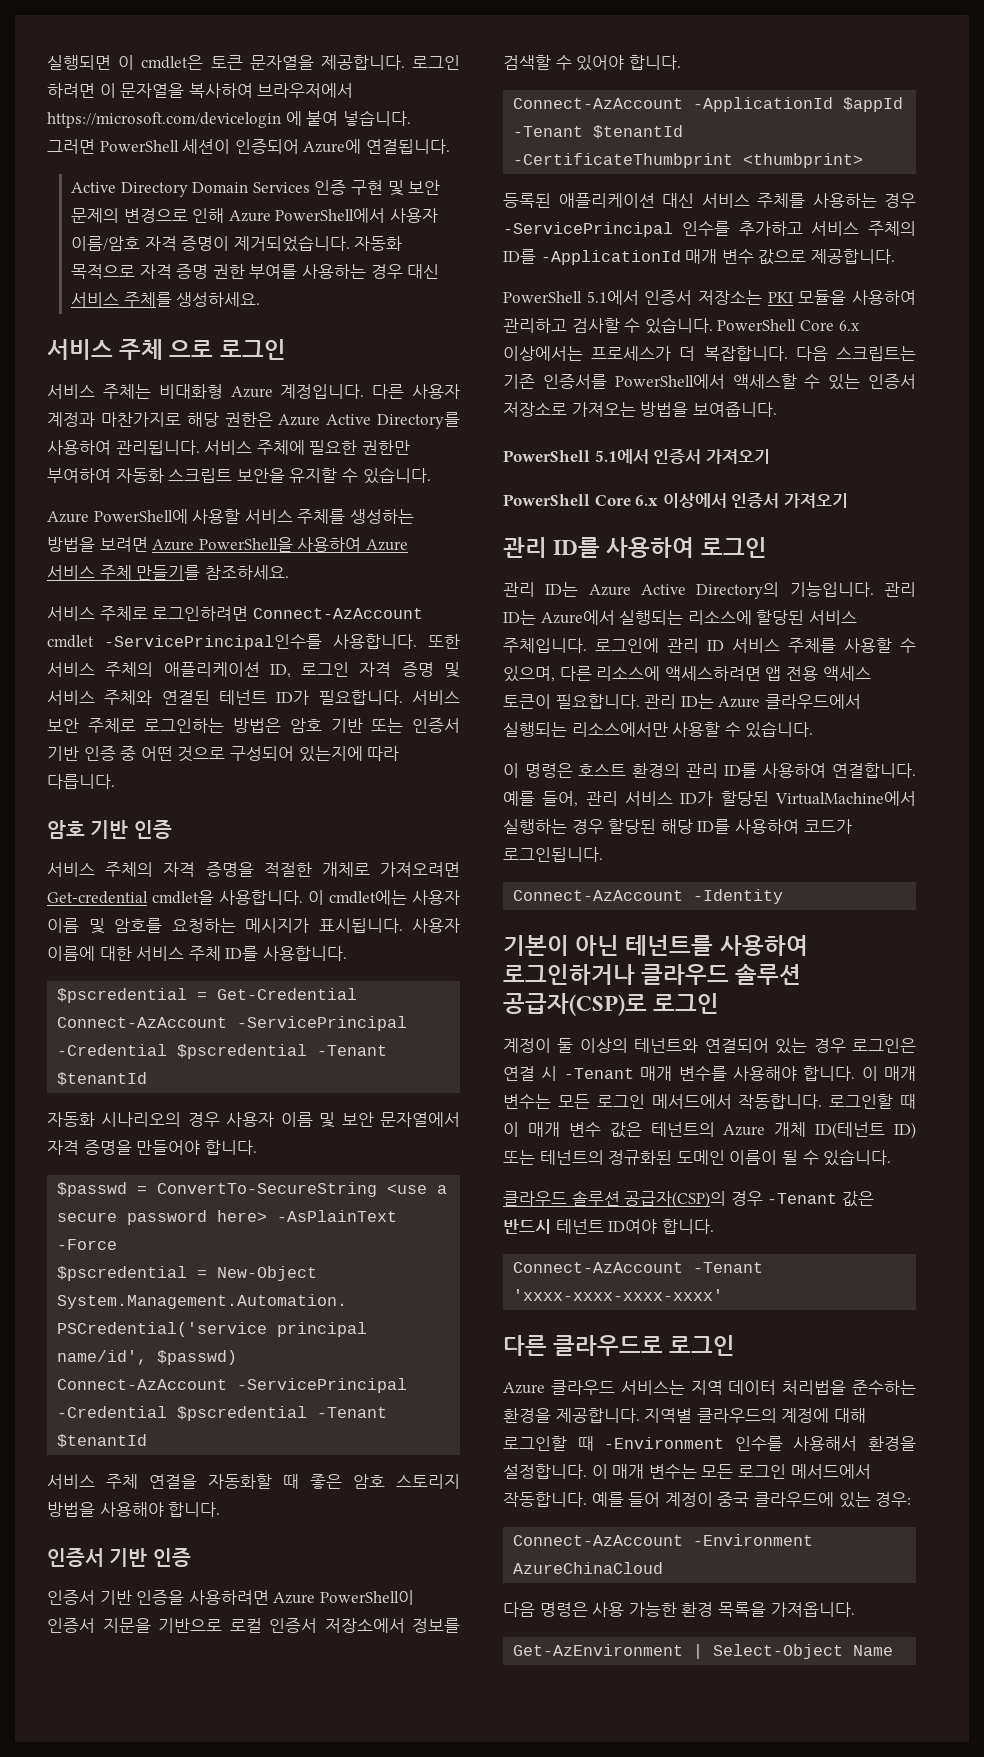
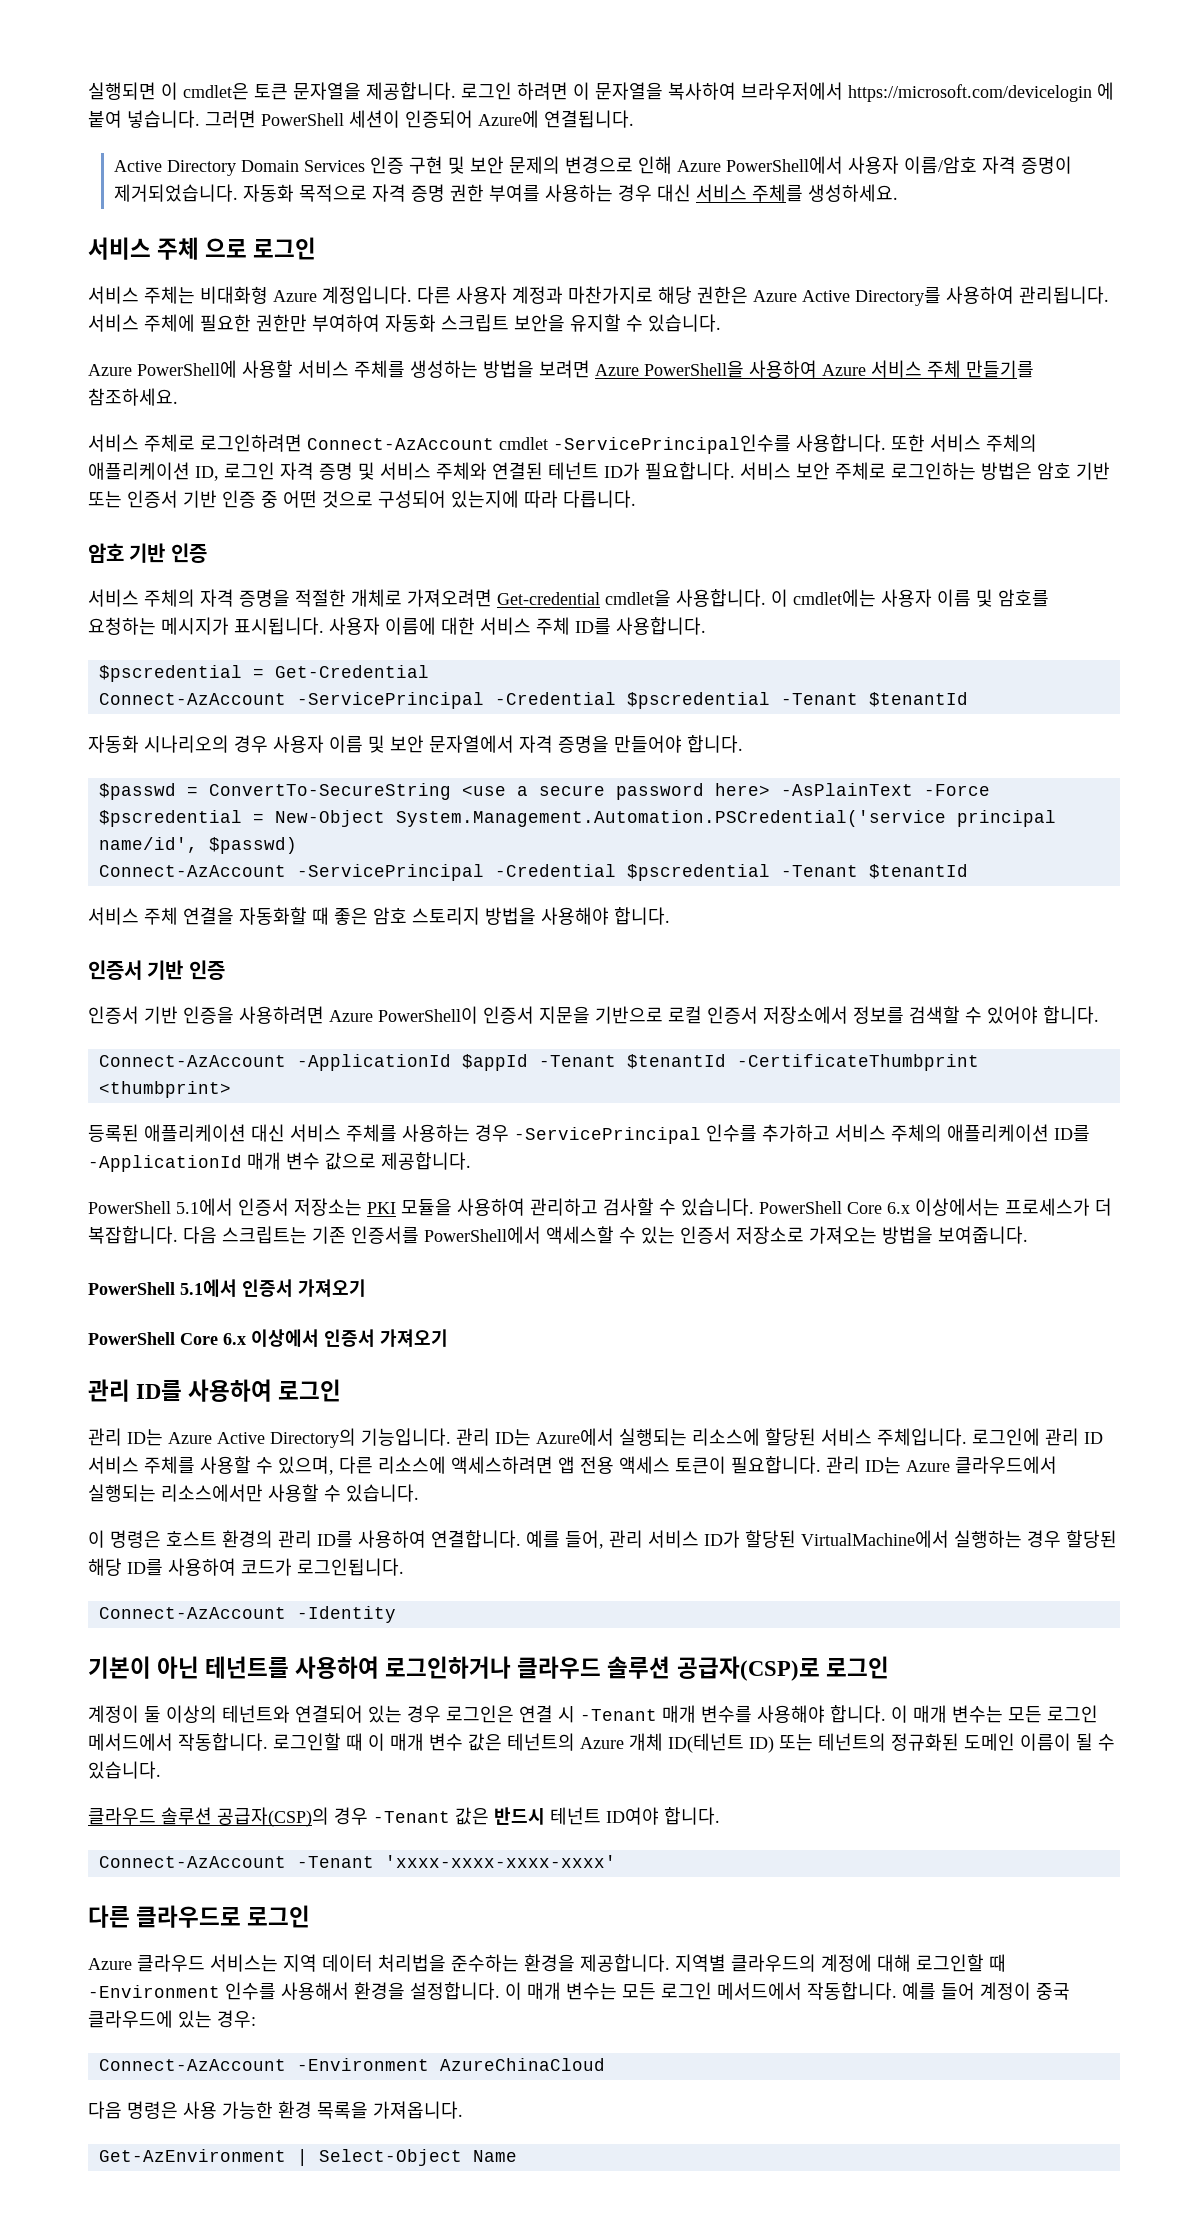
(916, 228) none -> [947,1124,1049,1142] 애플리케이션

